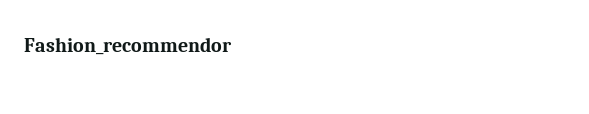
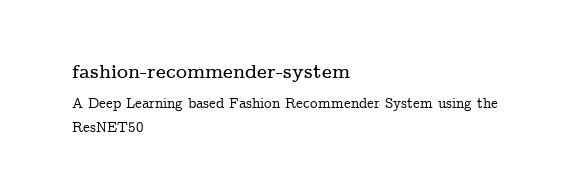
[24,37,232,55] Fashion_recommendor -> [72,65,350,82] [72,97,498,111] [72,122,144,132] fashion-recommender-system // A Deep Learning based Fashion Recommender System using the ResNET50

